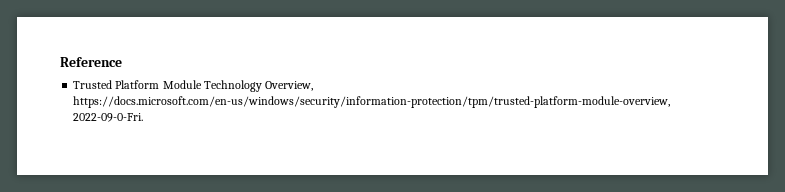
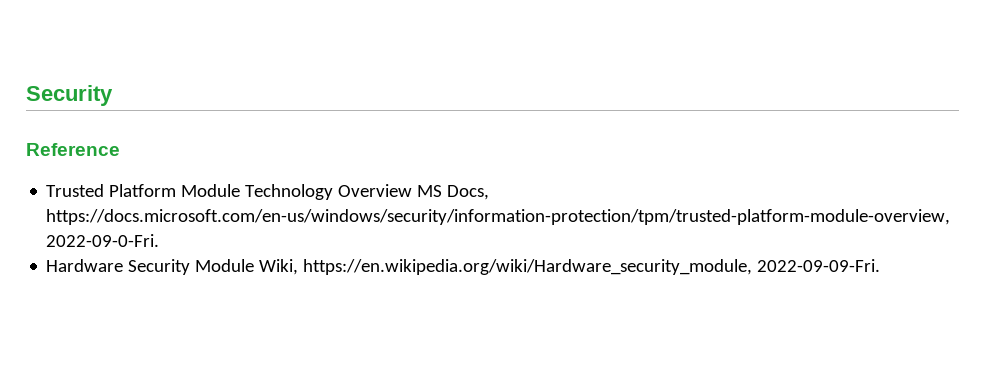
(60, 62) none -> [26,85,113,106] Security //
[265,81,314,91] Overview, -> [338,184,490,200] Overview MS Docs,
(144, 117) none -> [46,259,881,275] // Hardware Security Module Wiki, https://en.wikipedia.org/wiki/Hardware_security_module, 2022-09-09-Fri.

